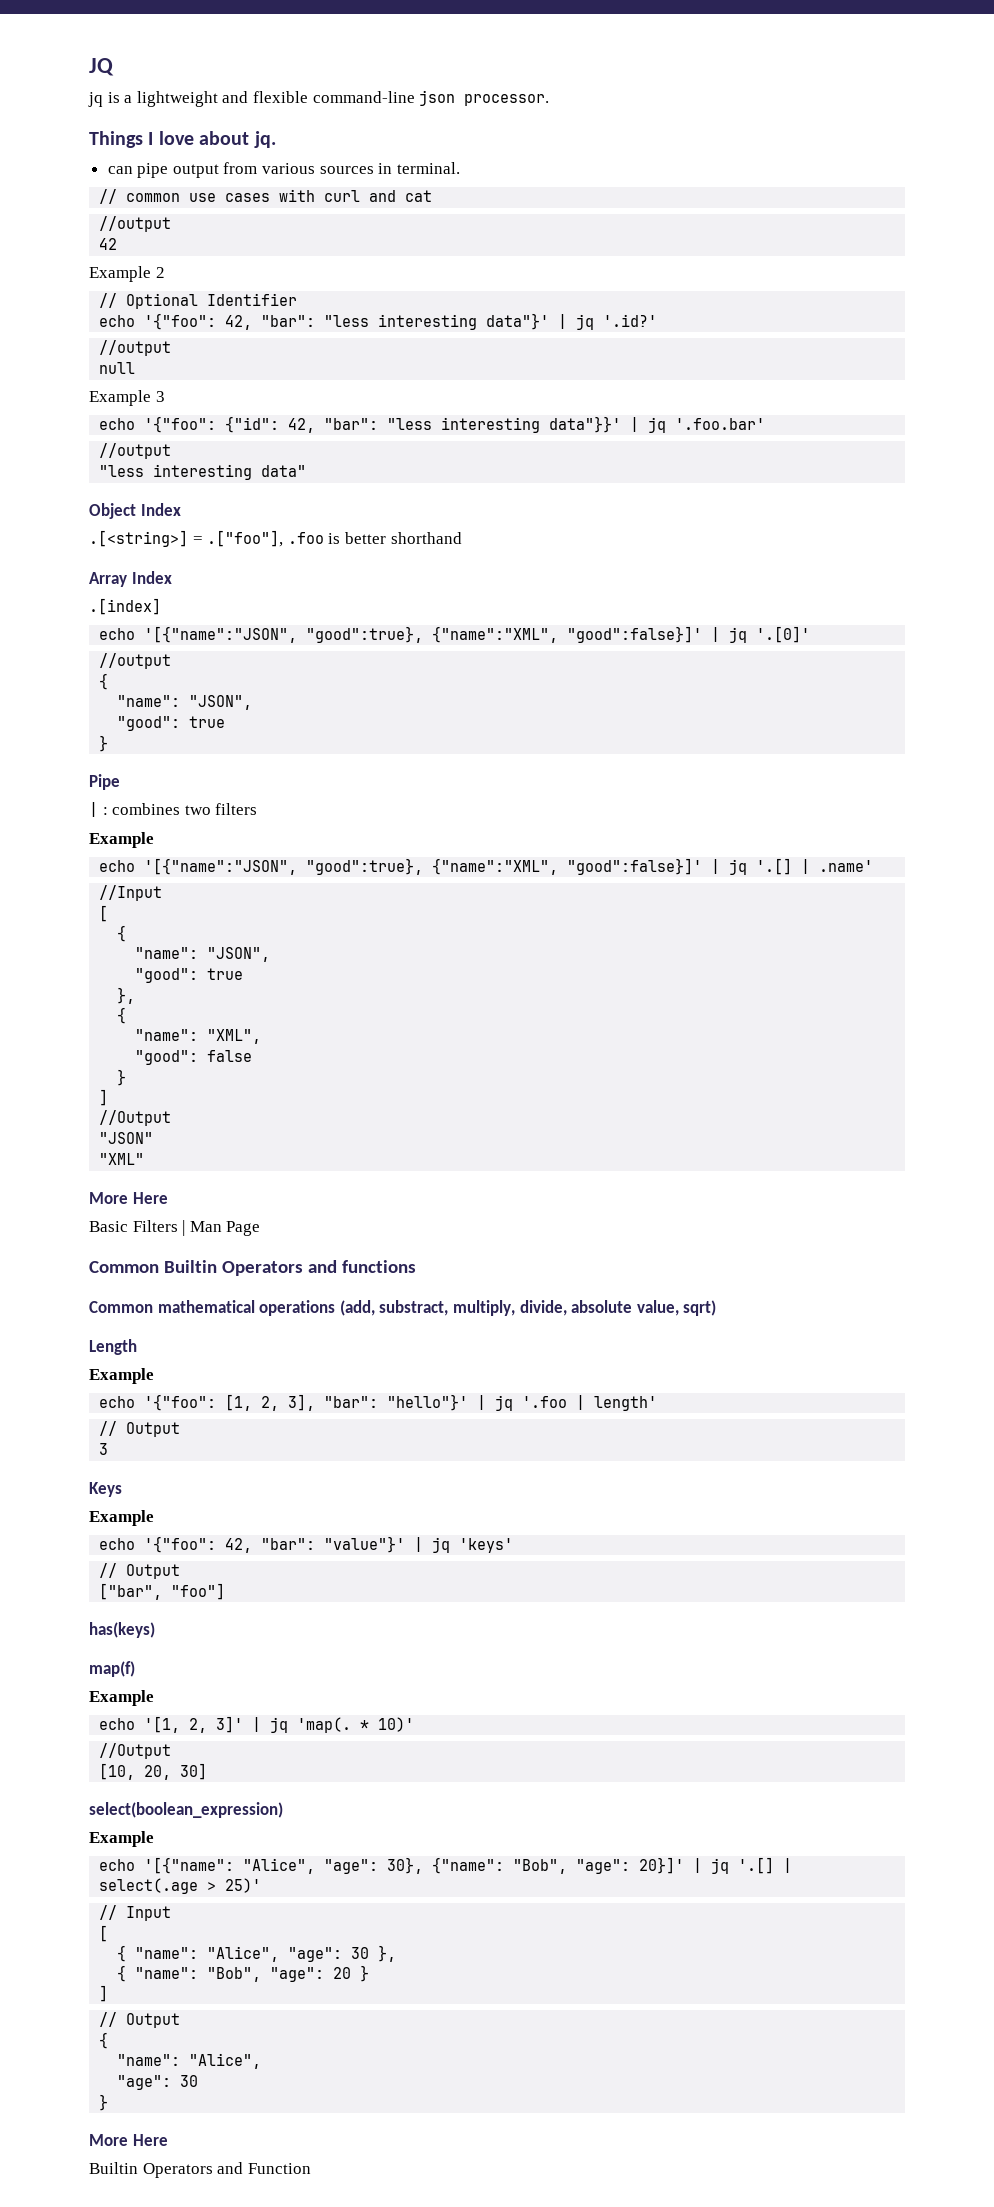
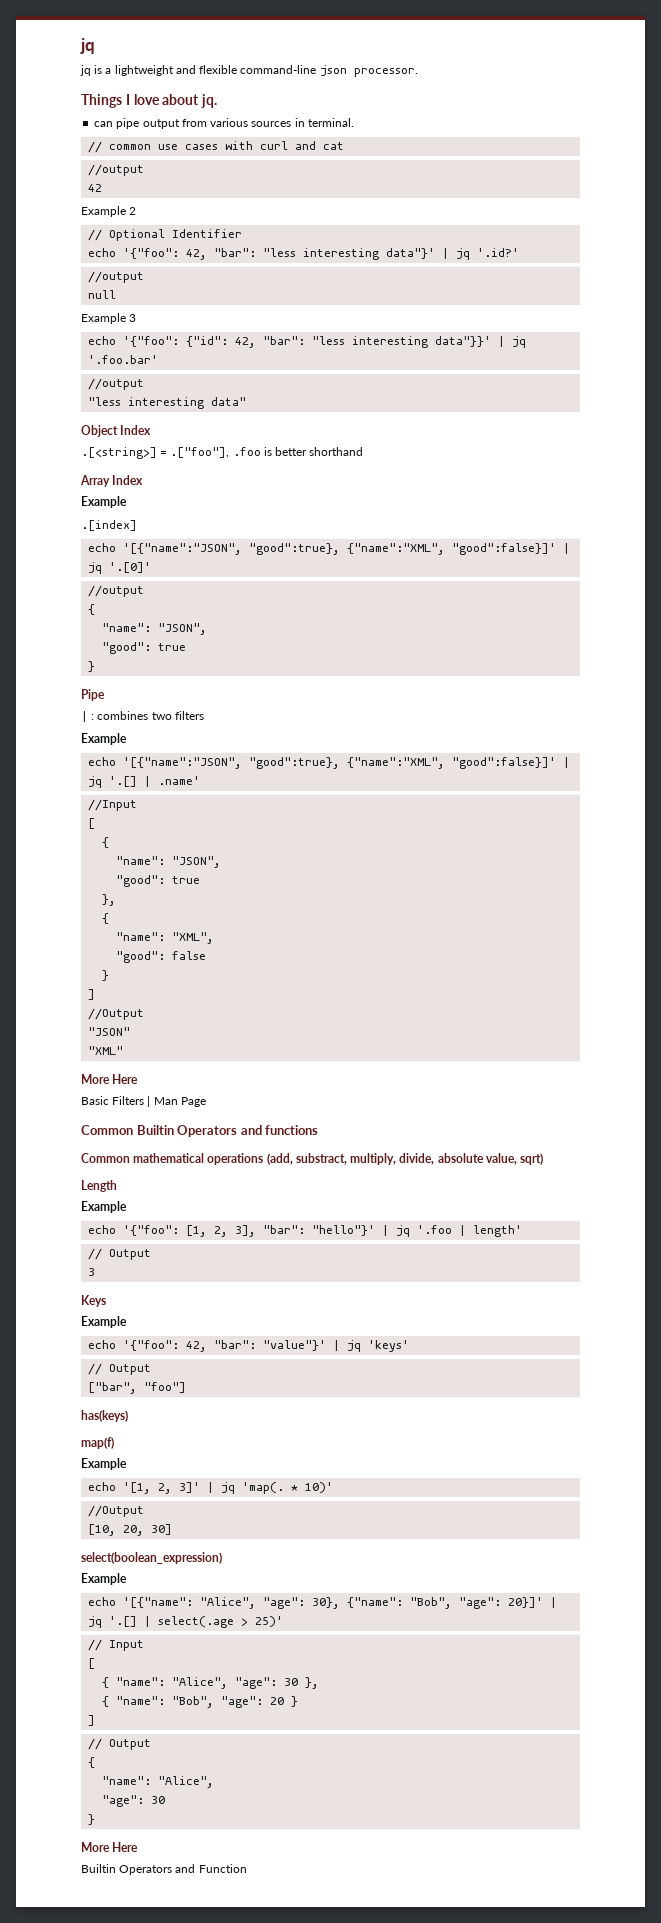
[89,58,114,76] JQ -> [80,38,95,54] jq
(172, 577) none -> [81,496,127,508] // Example

